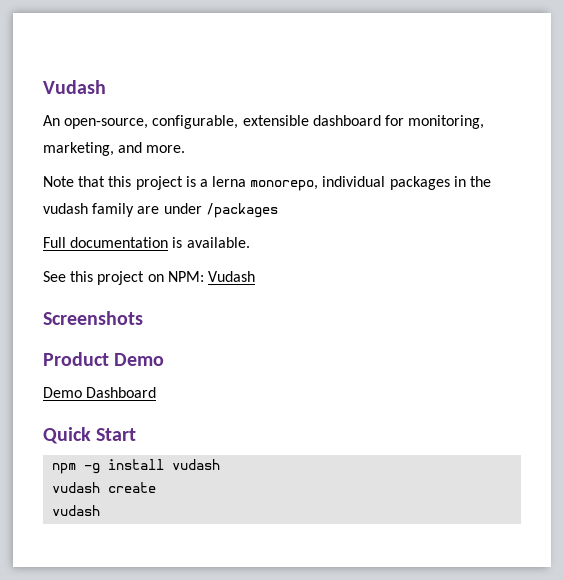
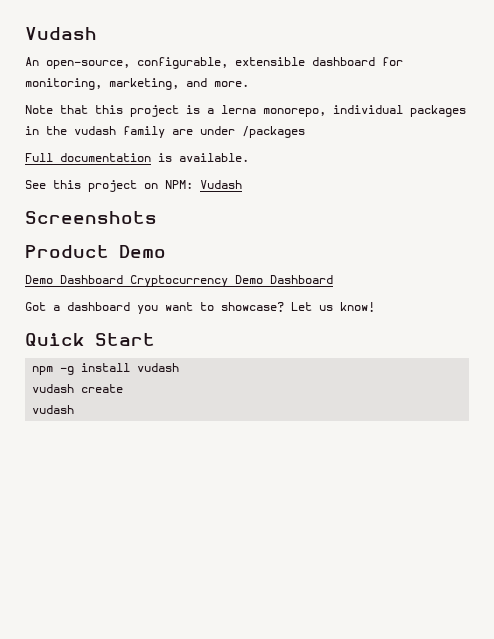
(157, 392) none -> [130,275,333,287] [25,302,375,314] Cryptocurrency Demo Dashboard // Got a dashboard you want to showcase? Let us know!

